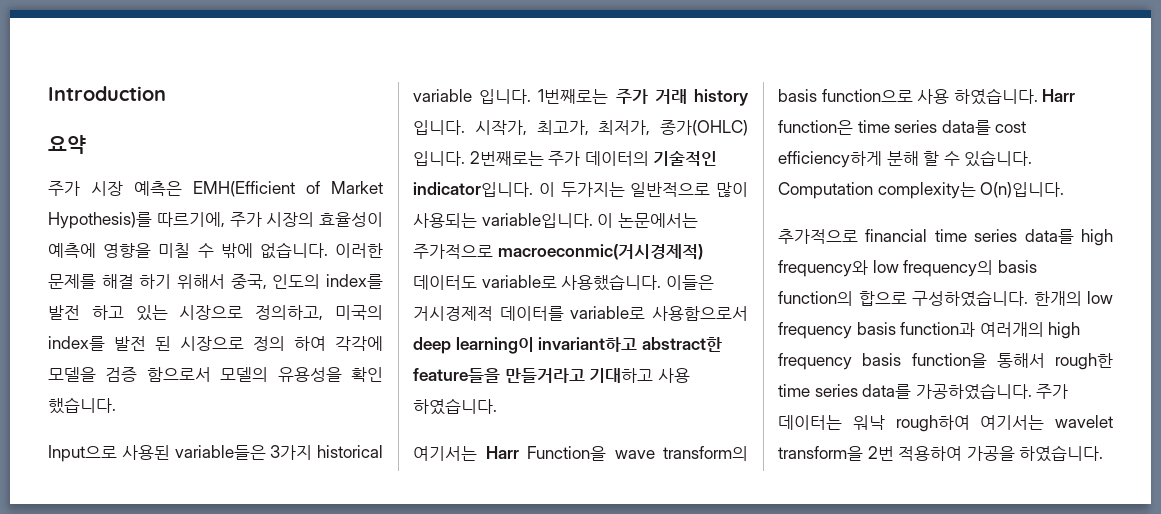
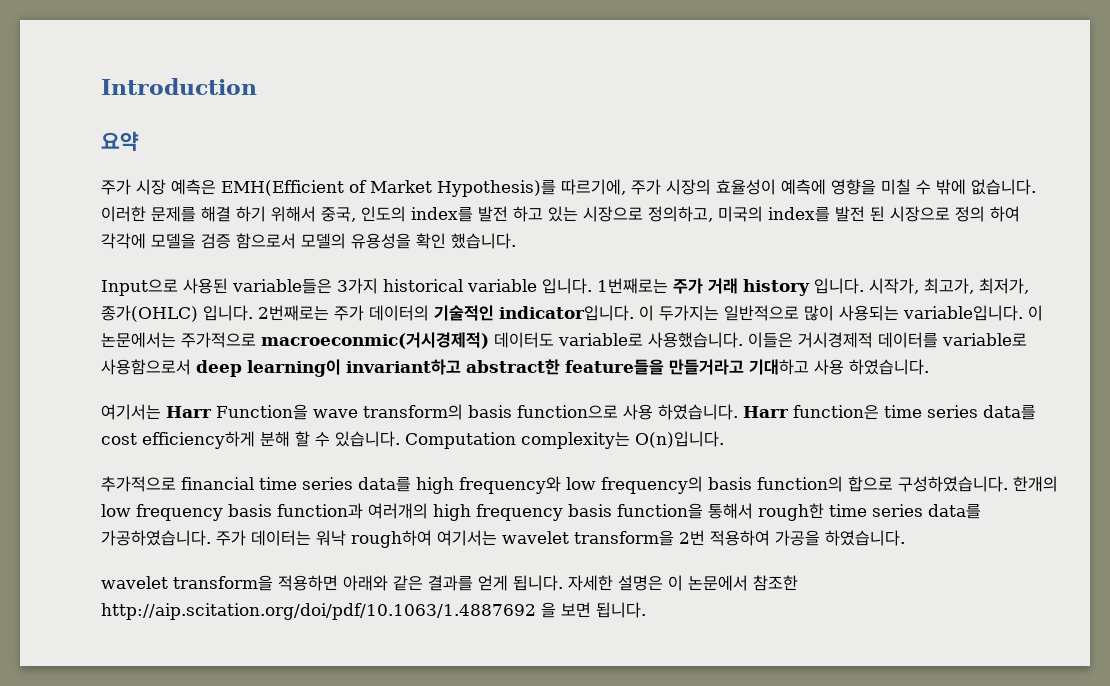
(1104, 453) none -> [101,575,798,591] [101,602,646,620] // wavelet transform을 적용하면 아래와 같은 결과를 얻게 됩니다. 자세한 설명은 이 논문에서 참조한 http://aip.scitation.org/doi/pdf/10.1063/1.4887692 을 보면 됩니다.

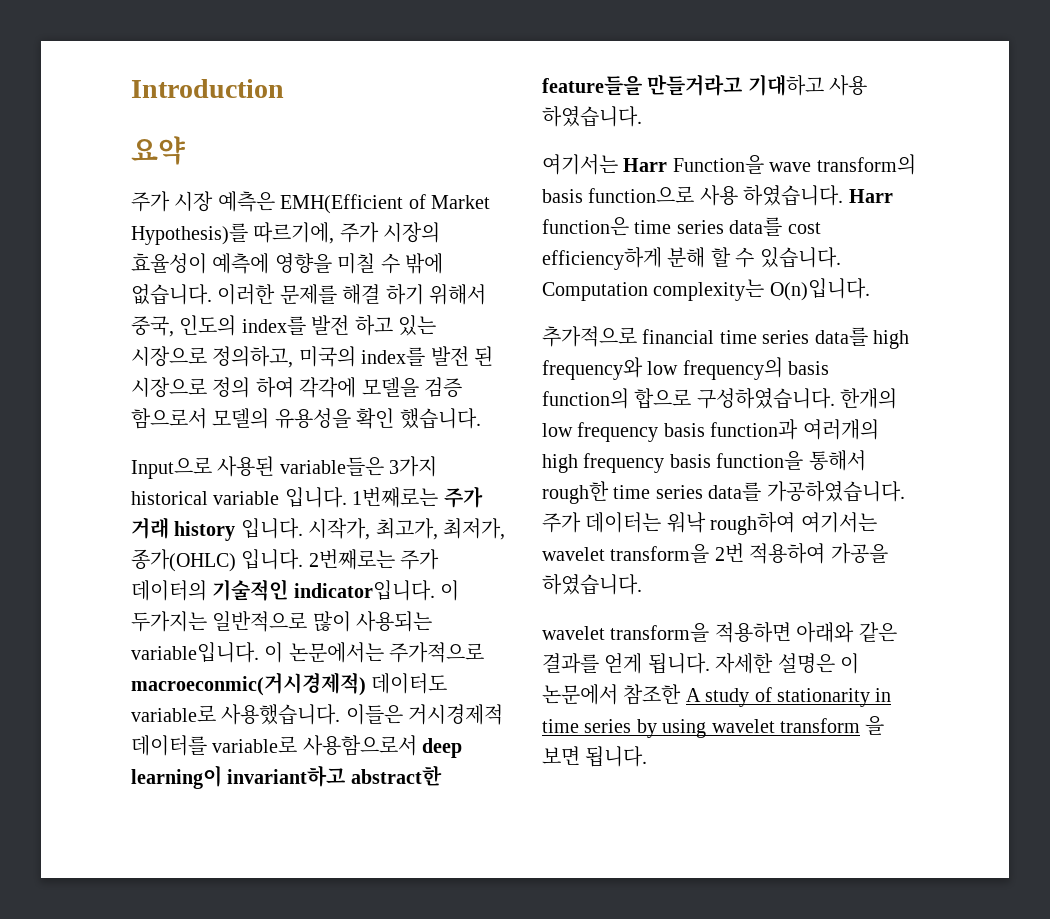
[101,603,536,620] http://aip.scitation.org/doi/pdf/10.1063/1.4887692 -> [685,687,892,707] [542,718,860,738] A study of stationarity in time series by using wavelet transform

